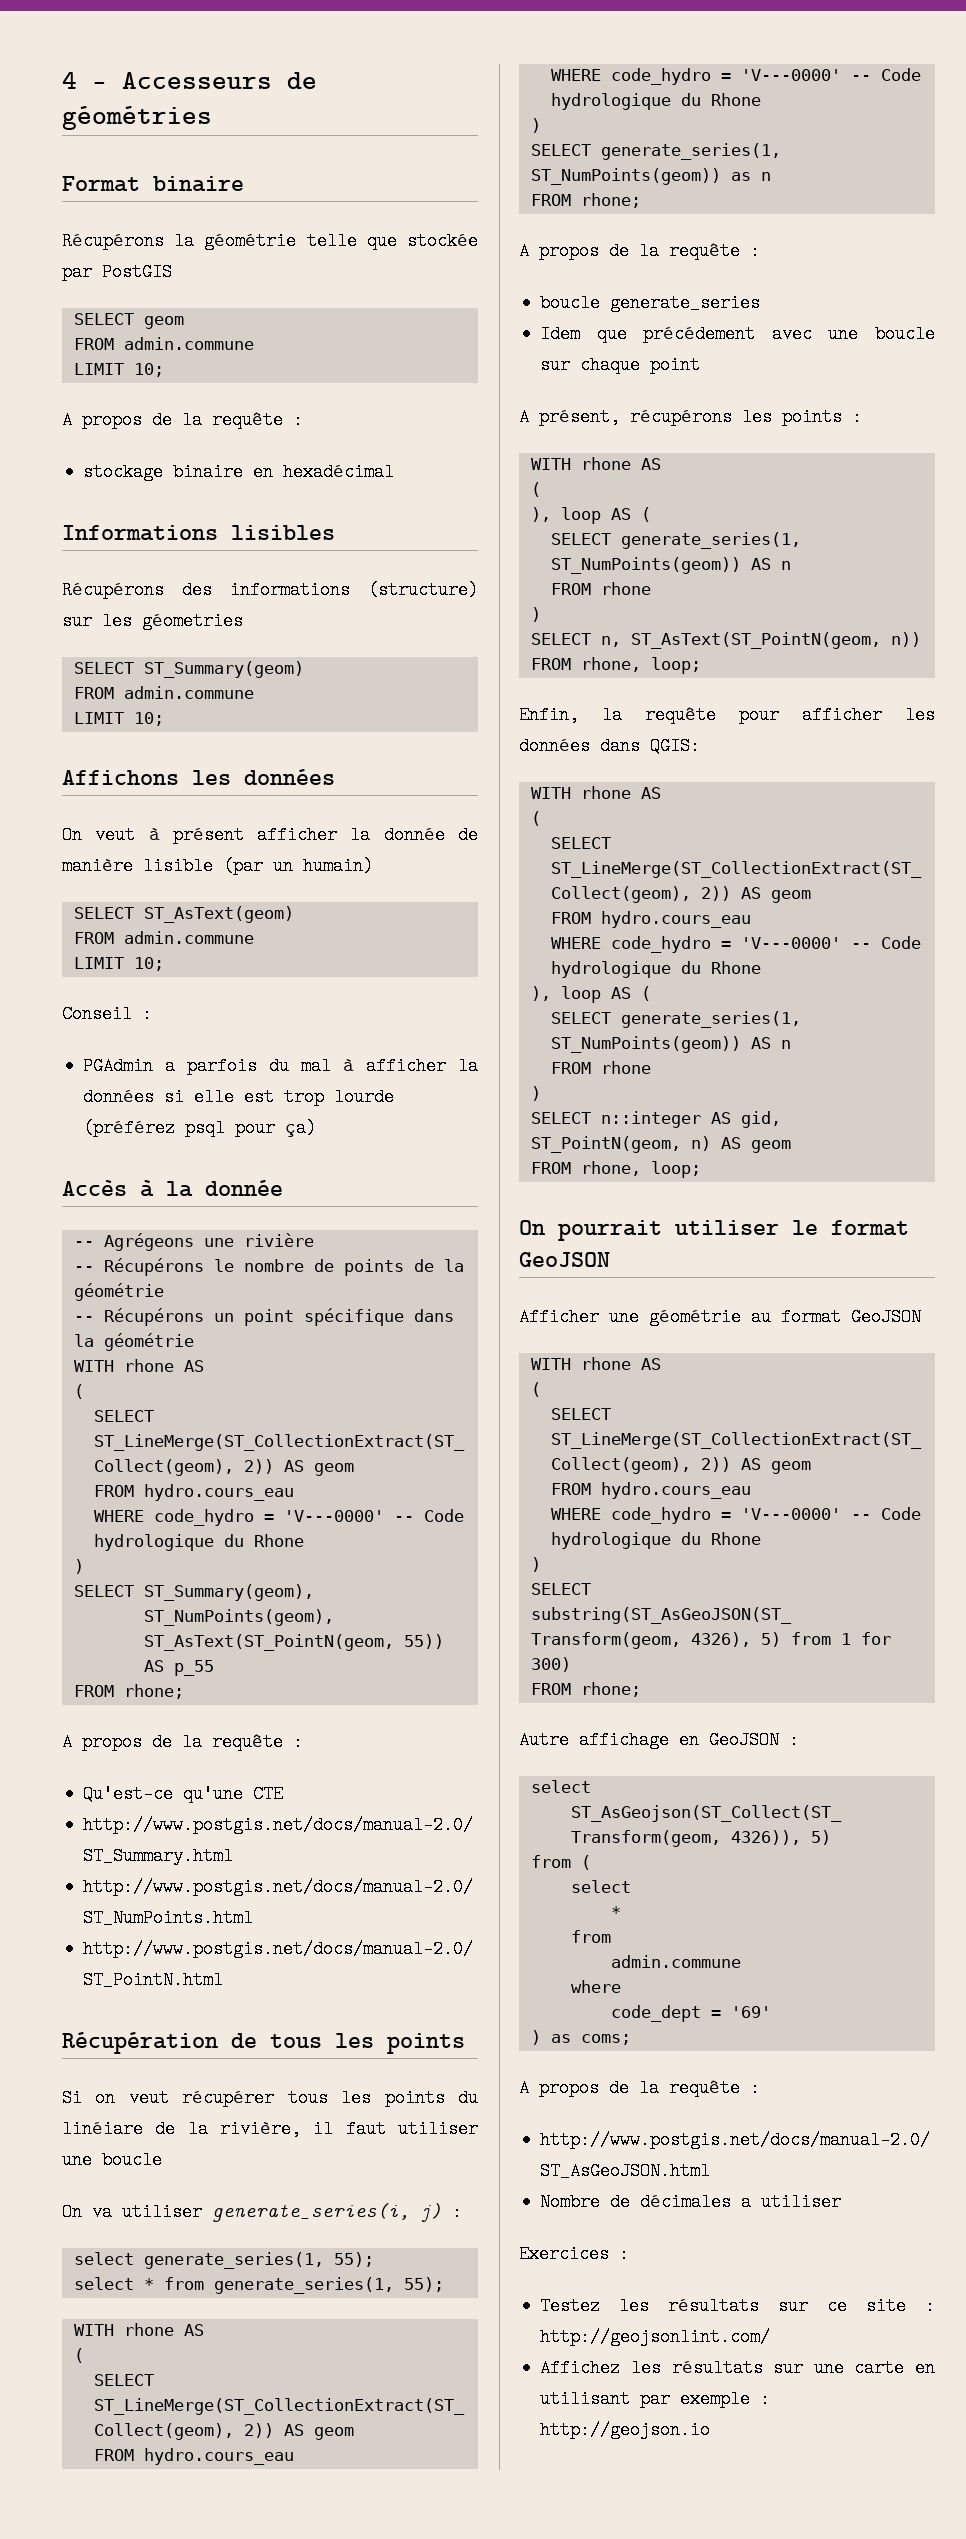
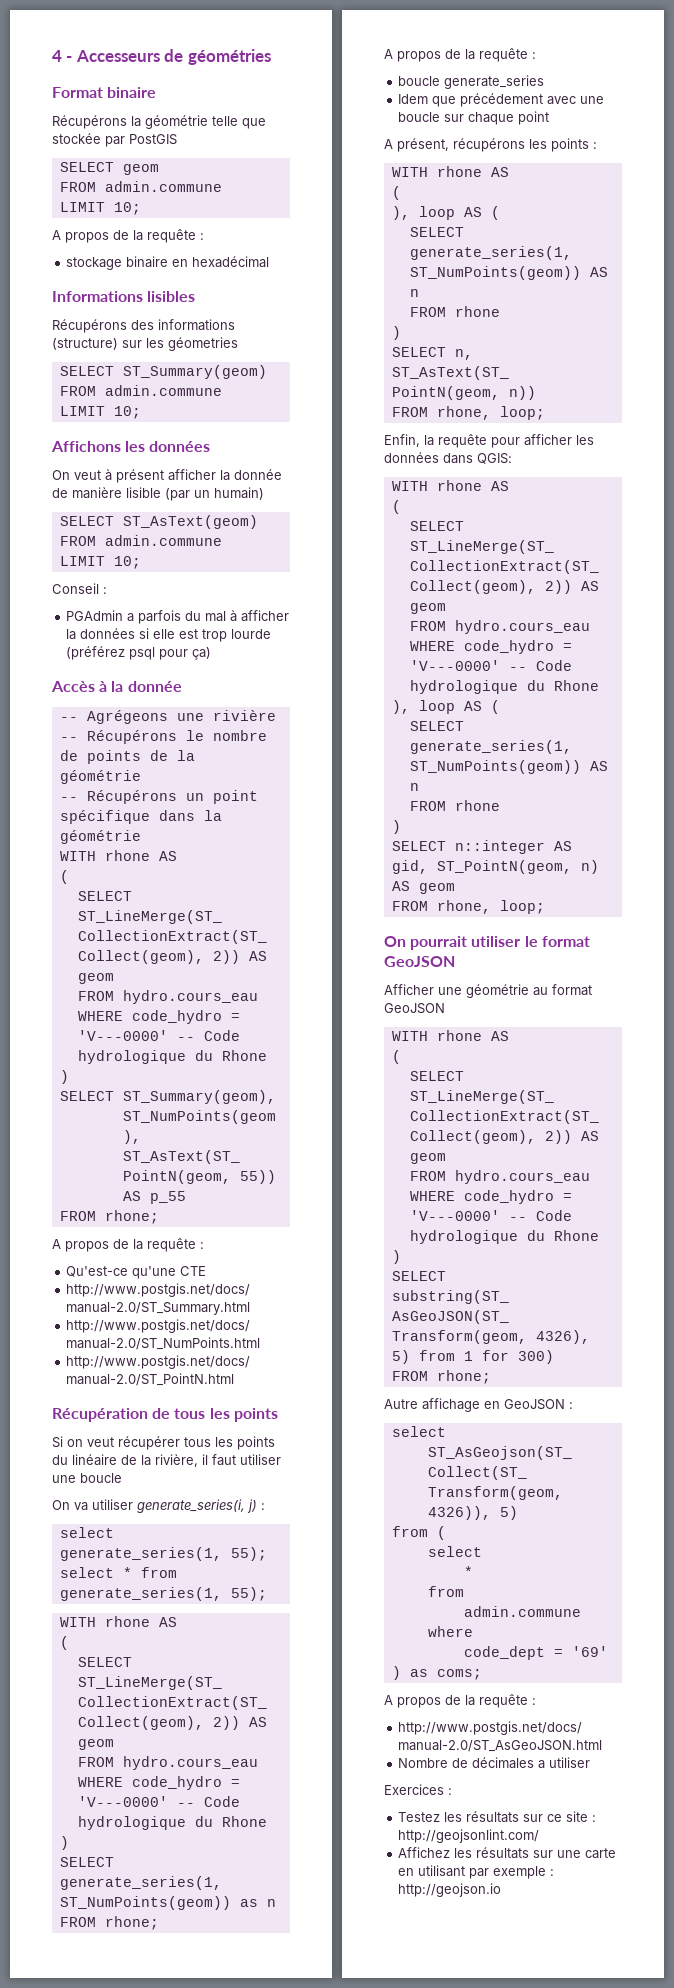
[62,2120,143,2138] linéiare -> [72,1454,117,1466] linéaire

